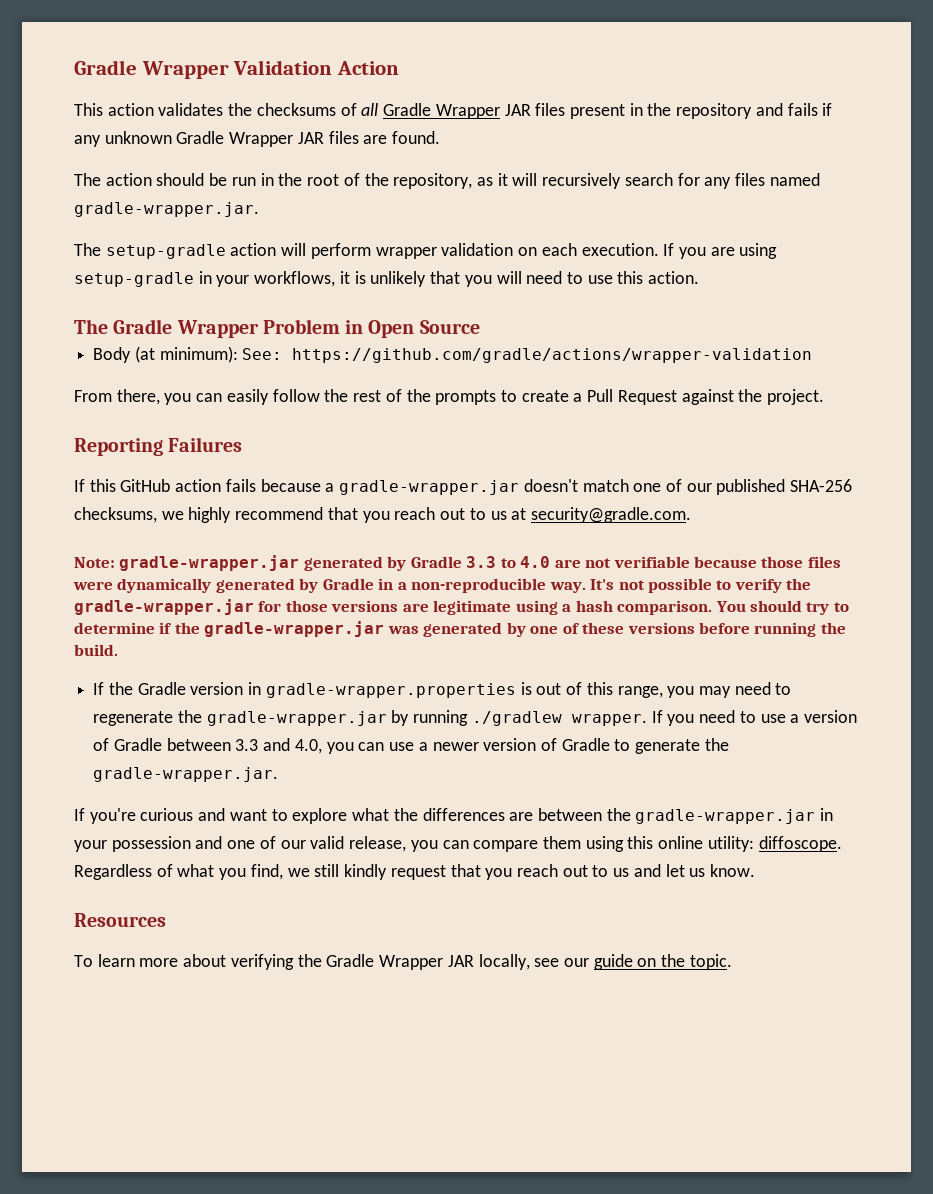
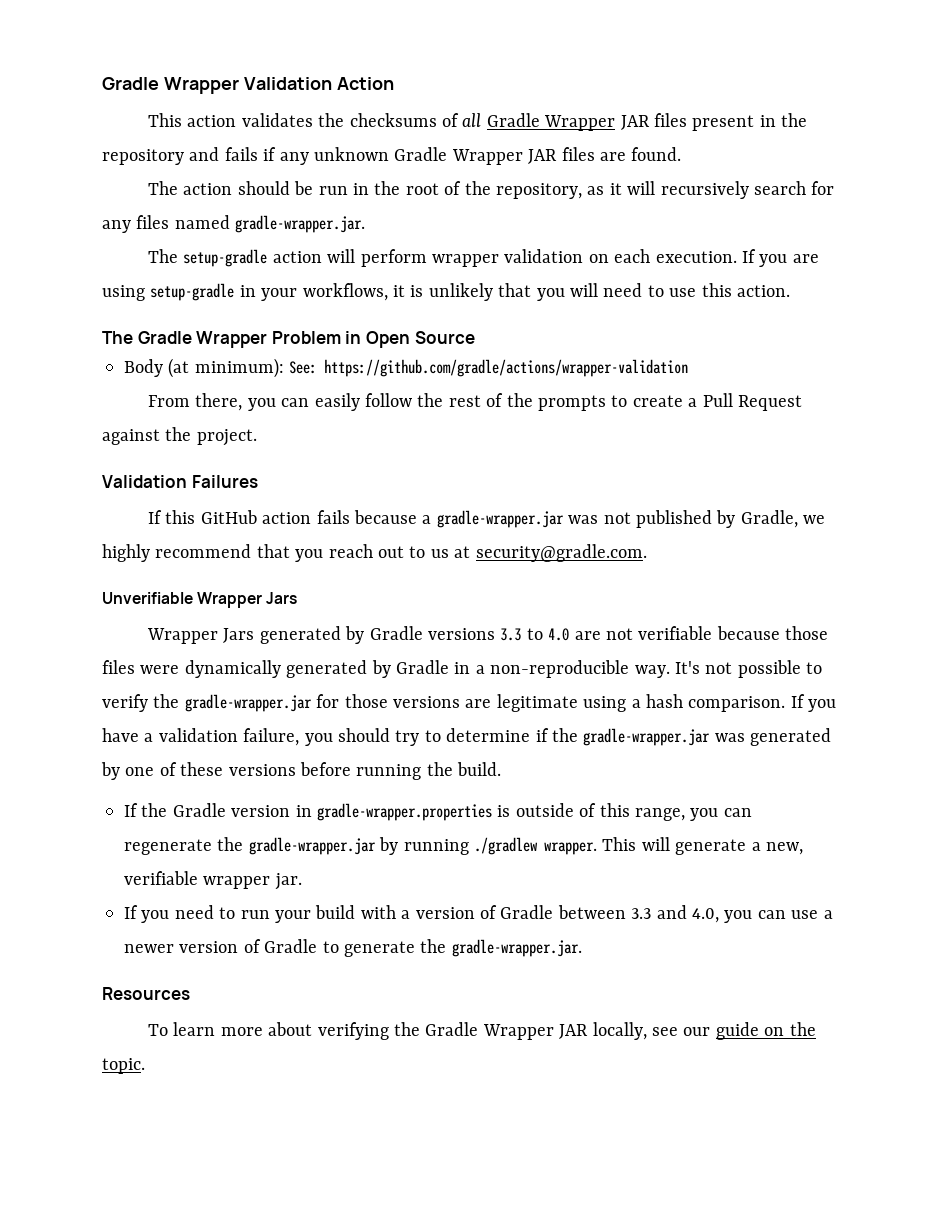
[74,438,163,456] Reporting -> [102,475,187,488] Validation
[523,479,853,495] [74,507,157,523] doesn't match one of our published SHA-256 checksums, -> [568,510,798,528] was not published by Gradle,
[74,555,462,571] Note: gradle-wrapper.jar generated by Gradle -> [102,592,298,608] [147,626,496,644] Unverifiable Wrapper Jars // Wrapper Jars generated by Gradle versions
[715,601,746,612] You -> [790,694,837,712] [102,728,333,746] If you have a validation failure, you
[536,683,562,695] out -> [515,803,574,817] outside
[698,682,792,698] may need to -> [723,808,752,817] can
[651,710,786,726] If you need to use -> [602,837,803,855] [124,871,302,890] [124,905,396,923] This will generate a new, verifiable wrapper jar. // If you need to run your build with
[74,808,834,824] [74,836,842,852] [74,864,756,880] // If you're curious and want to explore what the differences are between the gradle-wrapper.jar in your possession and one of our valid release, you can compare them using this online utility: diffoscope. Regardless of what you find, we still kindly request that you reach out to us and let us know. -> (582, 948) none

